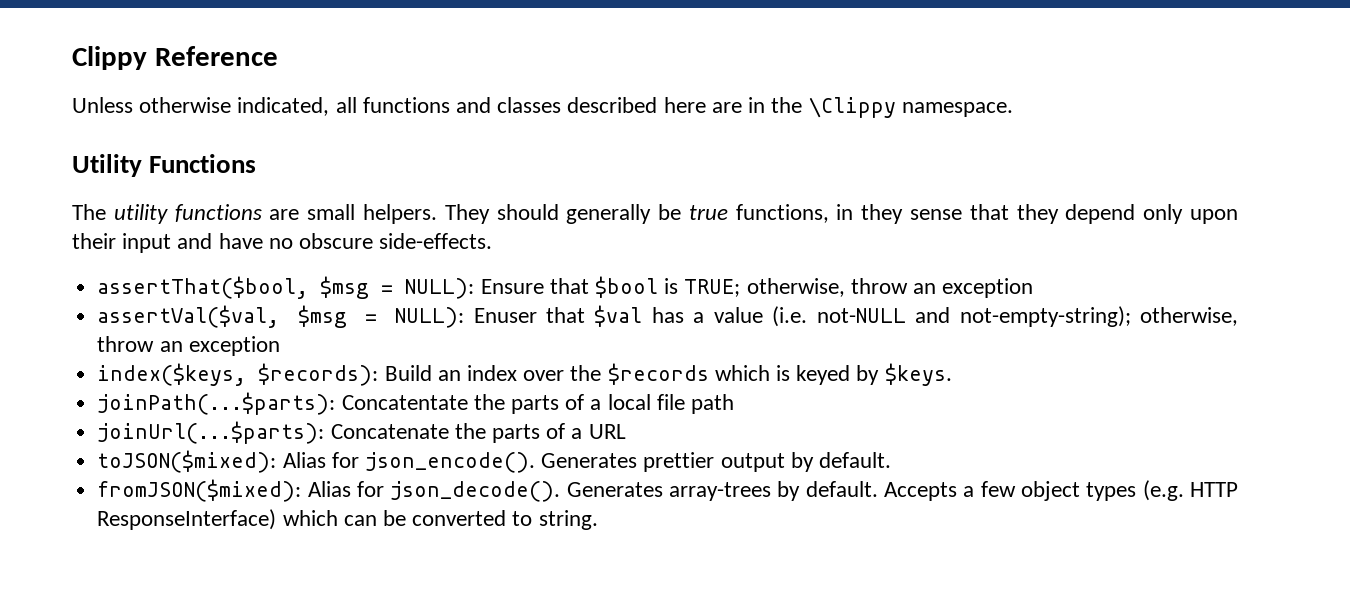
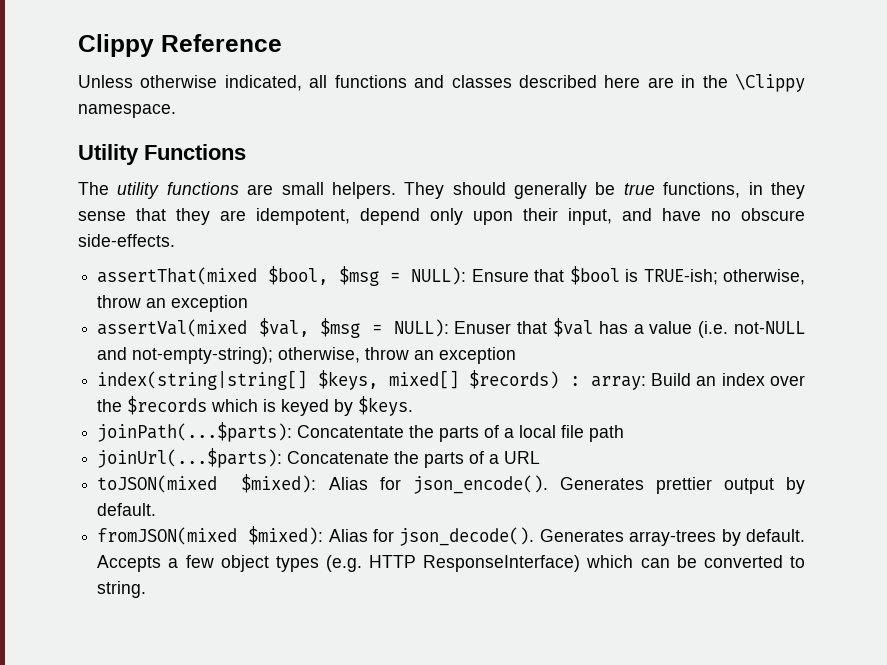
(1059, 214) none -> [220,208,350,225] are idempotent,
[122,233,172,253] input -> [568,208,612,225] input,
[97,276,309,299] assertThat($bool, -> [97,266,329,285] assertThat(mixed $bool,
[684,278,1034,298] [97,305,280,328] TRUE; otherwise, throw an exception // assertVal($val, -> [643,269,805,285] [97,295,249,312] [97,318,309,337] TRUE-ish; otherwise, throw an exception // assertVal(mixed $val,
[97,363,379,386] index($keys, $records): -> [97,370,646,390] index(string|string[] $keys, mixed[] $records) : array:
[97,450,277,473] toJSON($mixed): -> [97,474,317,493] toJSON(mixed $mixed):
[97,479,302,502] fromJSON($mixed): -> [97,526,324,545] fromJSON(mixed $mixed):

